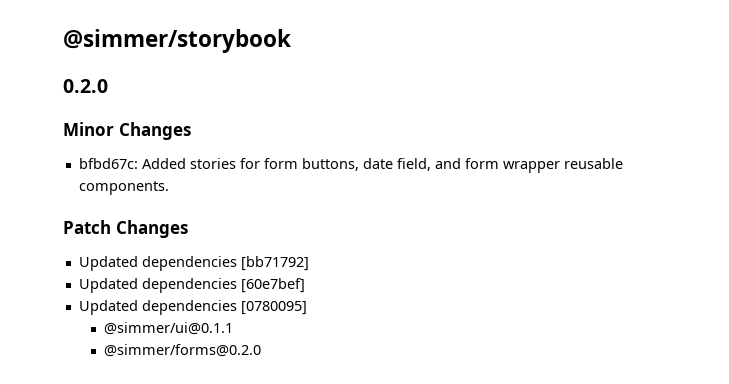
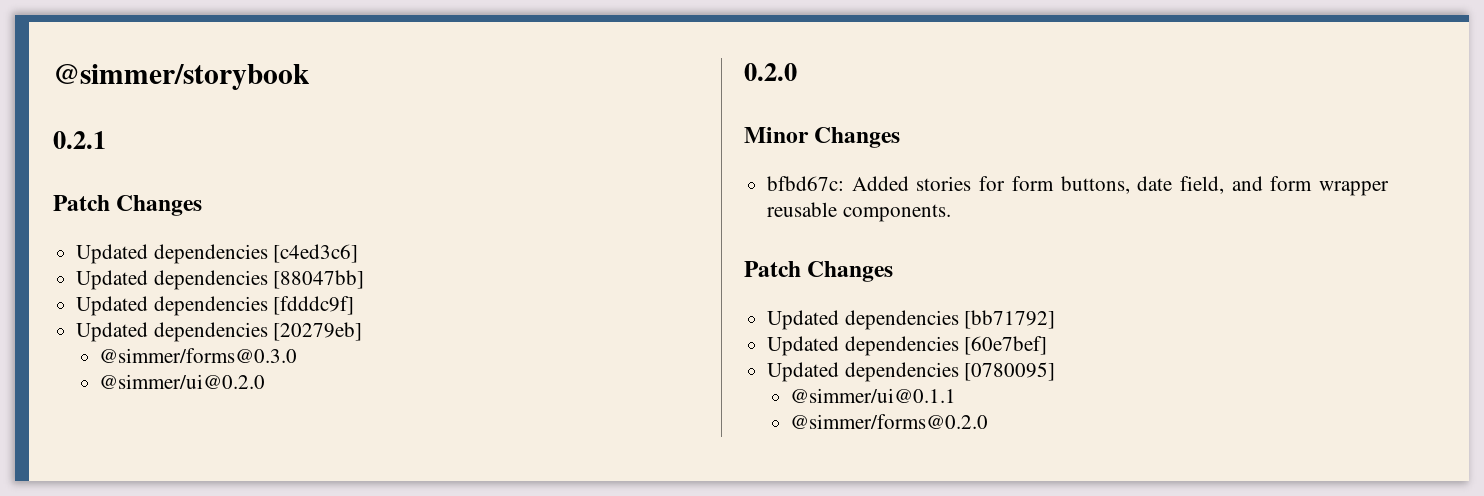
(291, 41) none -> [53,131,106,149] [53,195,203,216] [76,244,359,264] [76,270,365,290] [76,296,355,316] [76,322,363,342] [99,348,298,363] [99,374,266,389] // 0.2.1 // Patch Changes // Updated dependencies [c4ed3c6] // Updated dependencies [88047bb] // Updated dependencies [fdddc9f] // Updated dependencies [20279eb] // @simmer/forms@0.3.0 // @simmer/ui@0.2.0

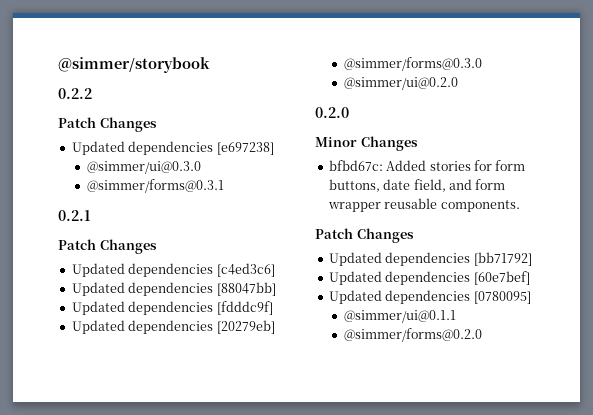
(310, 77) none -> [58,88,92,99] [58,117,157,132] [71,141,274,155] [86,161,201,174] [86,179,224,193] // 0.2.2 // Patch Changes // Updated dependencies [e697238] // @simmer/ui@0.3.0 // @simmer/forms@0.3.1

